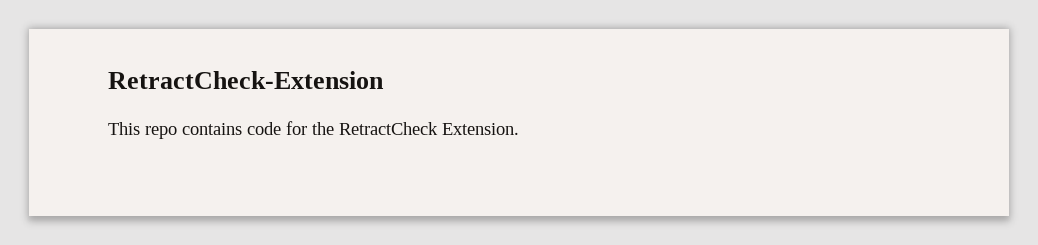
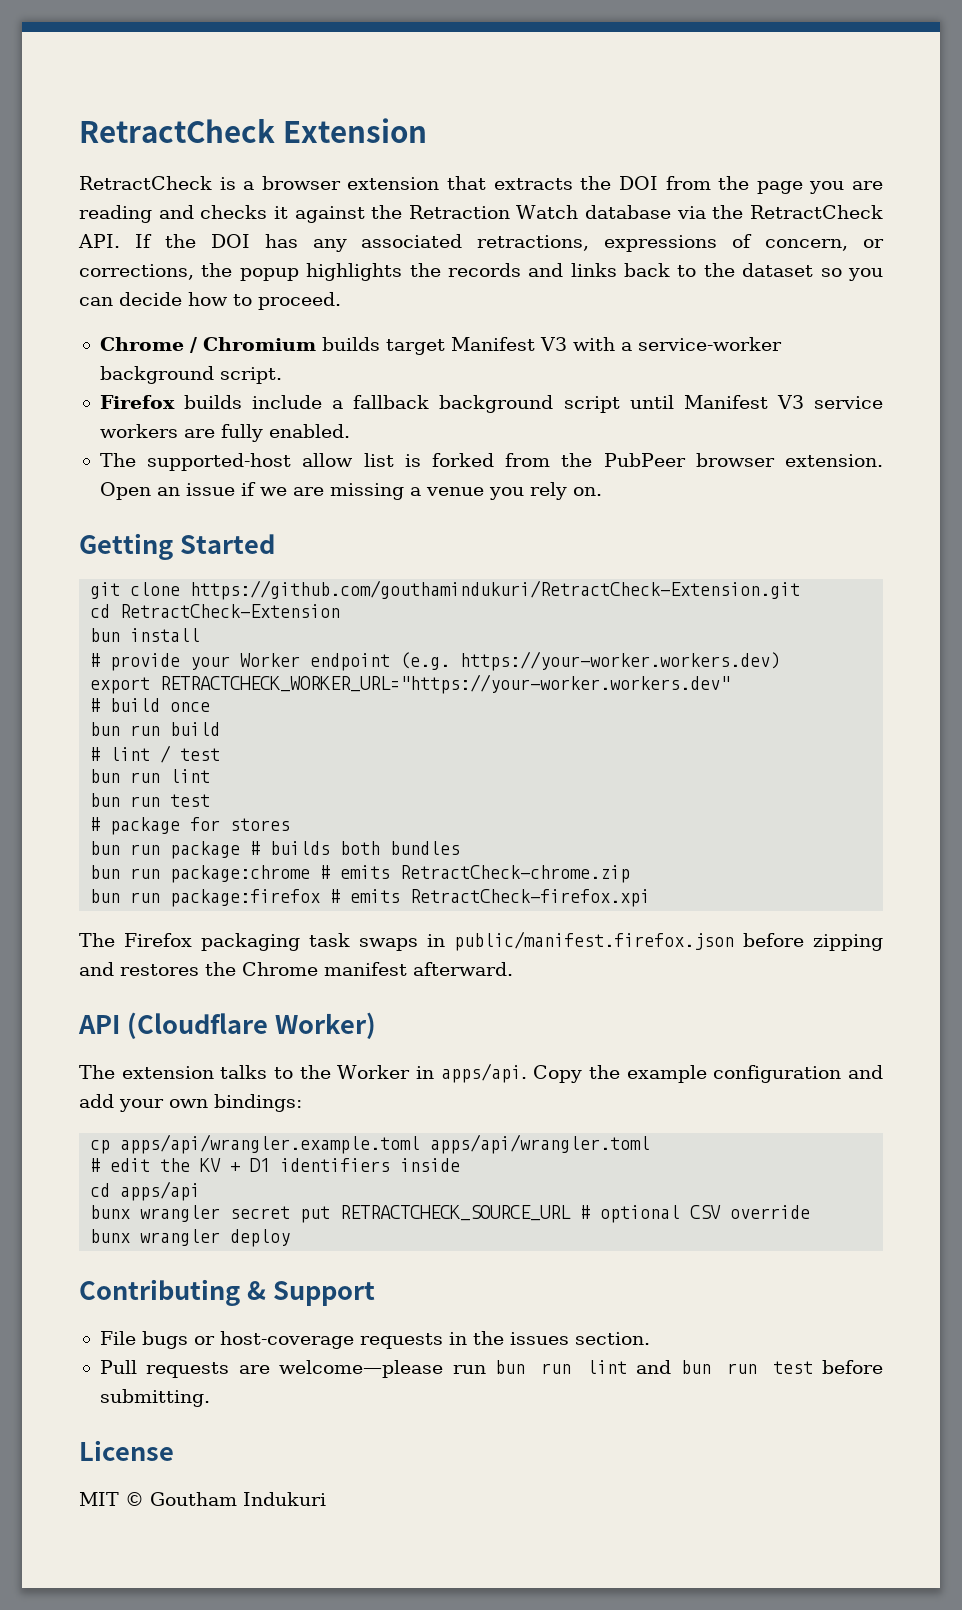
[108,71,384,89] [108,121,519,139] RetractCheck-Extension // This repo contains code for the RetractCheck Extension. -> [79,118,427,143] [79,176,884,194] [79,205,883,223] [78,234,884,252] [79,263,883,281] [79,292,341,310] [99,337,782,355] [99,366,282,384] [99,395,884,413] [99,424,350,442] [99,453,884,471] [99,482,602,500] [79,533,275,560] [90,580,801,600] [90,604,341,618] [90,628,201,642] [90,651,781,671] [90,674,731,694] [90,698,211,712] [90,722,221,736] [90,745,221,763] [90,769,211,783] [90,793,211,807] [90,817,291,835] [90,841,461,859] [90,865,631,883] [90,889,651,907] [79,931,883,951] [79,962,513,976] [78,1012,376,1039] [79,1063,883,1083] [79,1094,302,1112] [90,1134,651,1154] [90,1158,461,1172] [90,1181,201,1201] [90,1205,811,1223] [90,1229,291,1247] [79,1279,375,1306] [99,1331,650,1349] [99,1360,883,1378] [99,1389,210,1407] [79,1440,174,1461] [79,1492,326,1506] RetractCheck Extension // RetractCheck is a browser extension that extracts the DOI from the page you are reading and checks it against the Retraction Watch database via the RetractCheck API. If the DOI has any associated retractions, expressions of concern, or corrections, the popup highlights the records and links back to the dataset so you can decide how to proceed. // Chrome / Chromium builds target Manifest V3 with a service-worker background script. // Firefox builds include a fallback background script until Manifest V3 service workers are fully enabled. // The supported-host allow list is forked from the PubPeer browser extension. Open an issue if we are missing a venue you rely on. // Getting Started // git clone https://github.com/gouthamindukuri/RetractCheck-Extension.git // cd RetractCheck-Extension // bun install // # provide your Worker endpoint (e.g. https://your-worker.workers.dev) // export RETRACTCHECK_WORKER_URL="https://your-worker.workers.dev" // # build once // bun run build // # lint / test // bun run lint // bun run test // # package for stores // bun run package # builds both bundles // bun run package:chrome # emits RetractCheck-chrome.zip // bun run package:firefox # emits RetractCheck-firefox.xpi // The Firefox packaging task swaps in public/manifest.firefox.json before zipping and restores the Chrome manifest afterward. // API (Cloudflare Worker) // The extension talks to the Worker in apps/api. Copy the example configuration and add your own bindings: // cp apps/api/wrangler.example.toml apps/api/wrangler.toml // # edit the KV + D1 identifiers inside // cd apps/api // bunx wrangler secret put RETRACTCHECK_SOURCE_URL # optional CSV override // bunx wrangler deploy // Contributing & Support // File bugs or host-coverage requests in the issues section. // Pull requests are welcome—please run bun run lint and bun run test before submitting. // License // MIT © Goutham Indukuri

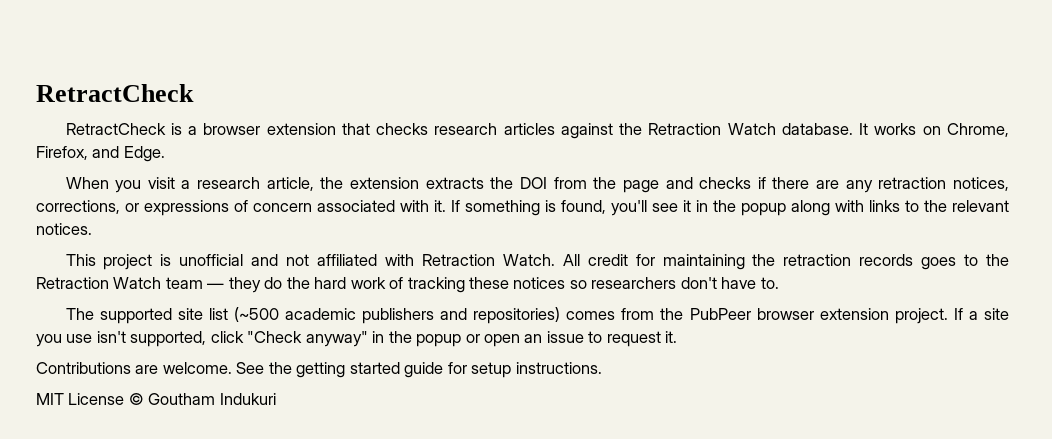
[79,118,427,143] RetractCheck Extension -> [36,84,194,102] RetractCheck
(487, 183) none -> [376,123,1009,139] [36,146,165,162] [65,177,420,193] checks research articles against the Retraction Watch database. It works on Chrome, Firefox, and Edge. // When you visit a research article, the extension
[809,181,884,194] [79,205,883,223] [78,234,884,252] [79,263,883,281] [79,292,341,310] [99,337,782,355] [99,366,282,384] [99,395,884,413] [99,424,350,442] [99,453,884,471] [99,482,602,500] [79,533,275,560] [90,580,801,600] [90,604,341,618] [90,628,201,642] [90,651,781,671] [90,674,731,694] [90,698,211,712] [90,722,221,736] [90,745,221,763] [90,769,211,783] [90,793,211,807] [90,817,291,835] [90,841,461,859] [90,865,631,883] [90,889,651,907] [79,931,883,951] [79,962,513,976] [78,1012,376,1039] [79,1063,883,1083] [79,1094,302,1112] [90,1134,651,1154] [90,1158,461,1172] [90,1181,201,1201] [90,1205,811,1223] [90,1229,291,1247] [79,1279,375,1306] [99,1331,650,1349] [99,1360,883,1378] [99,1389,210,1407] [79,1440,174,1461] you are reading and checks it against the Retraction Watch database via the RetractCheck API. If the DOI has any associated retractions, expressions of concern, or corrections, the popup highlights the records and links back to the dataset so you can decide how to proceed. // Chrome / Chromium builds target Manifest V3 with a service-worker background script. // Firefox builds include a fallback background script until Manifest V3 service workers are fully enabled. // The supported-host allow list is forked from the PubPeer browser extension. Open an issue if we are missing a venue you rely on. // Getting Started // git clone https://github.com/gouthamindukuri/RetractCheck-Extension.git // cd RetractCheck-Extension // bun install // # provide your Worker endpoint (e.g. https://your-worker.workers.dev) // export RETRACTCHECK_WORKER_URL="https://your-worker.workers.dev" // # build once // bun run build // # lint / test // bun run lint // bun run test // # package for stores // bun run package # builds both bundles // bun run package:chrome # emits RetractCheck-chrome.zip // bun run package:firefox # emits RetractCheck-firefox.xpi // The Firefox packaging task swaps in public/manifest.firefox.json before zipping and restores the Chrome manifest afterward. // API (Cloudflare Worker) // The extension talks to the Worker in apps/api. Copy the example configuration and add your own bindings: // cp apps/api/wrangler.example.toml apps/api/wrangler.toml // # edit the KV + D1 identifiers inside // cd apps/api // bunx wrangler secret put RETRACTCHECK_SOURCE_URL # optional CSV override // bunx wrangler deploy // Contributing & Support // File bugs or host-coverage requests in the issues section. // Pull requests are welcome—please run bun run lint and bun run test before submitting. // License -> [665,177,1009,193] [36,200,1009,216] [36,223,92,235] [65,254,1009,270] [36,277,779,293] [65,307,1009,324] [36,331,678,347] [36,362,602,378] and checks if there are any retraction notices, corrections, or expressions of concern associated with it. If something is found, you'll see it in the popup along with links to the relevant notices. // This project is unofficial and not affiliated with Retraction Watch. All credit for maintaining the retraction records goes to the Retraction Watch team — they do the hard work of tracking these notices so researchers don't have to. // The supported site list (~500 academic publishers and repositories) comes from the PubPeer browser extension project. If a site you use isn't supported, click "Check anyway" in the popup or open an issue to request it. // Contributions are welcome. See the getting started guide for setup instructions.
(119, 1499) none -> [68,393,125,405] License

